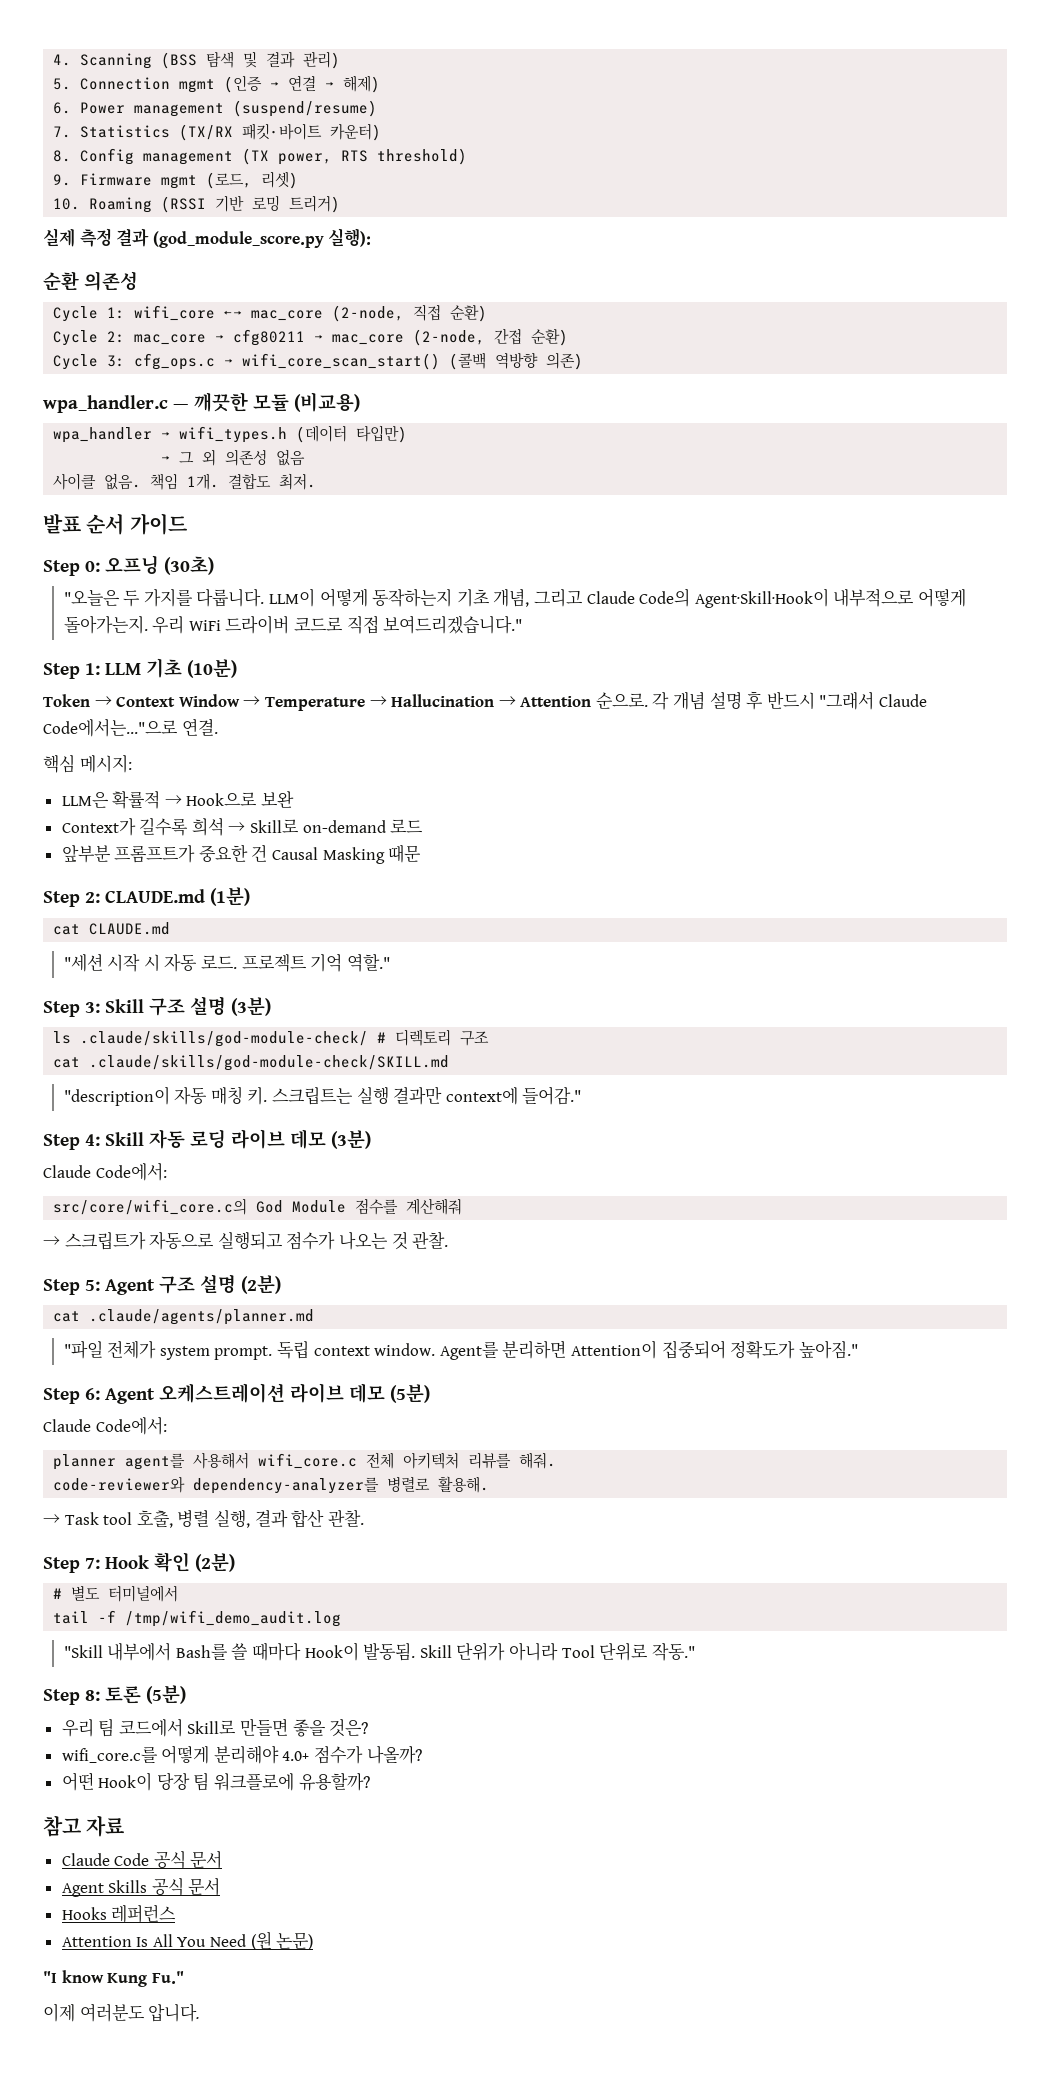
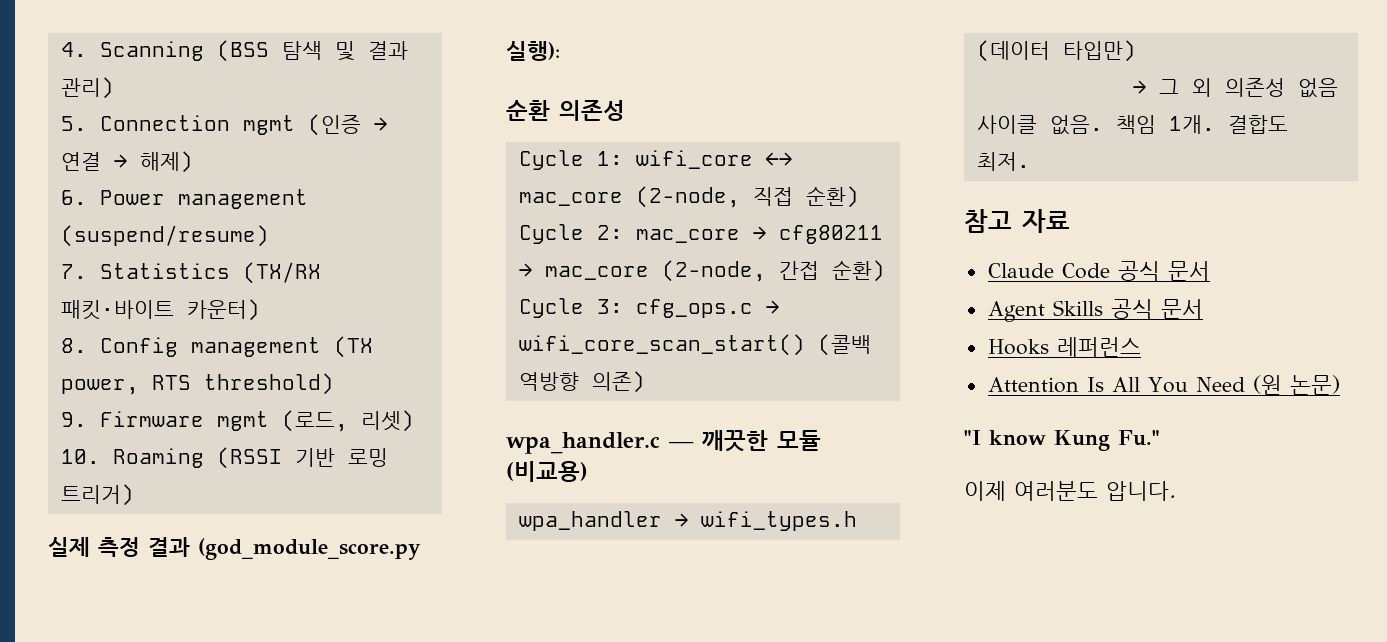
[43,513,187,535] [43,555,214,576] [63,588,966,608] [63,615,523,634] [43,658,237,679] [43,691,928,711] [43,718,218,737] [43,755,132,773] [61,791,295,809] [61,817,424,836] [61,844,422,864] [43,887,250,907] [53,922,171,935] [63,954,390,972] [43,996,271,1017] [53,1029,490,1047] [53,1055,450,1071] [63,1086,582,1106] [43,1129,371,1150] [43,1162,167,1181] [53,1198,463,1215] [43,1231,449,1250] [43,1274,281,1295] [53,1309,315,1325] [63,1340,858,1360] [43,1383,430,1404] [43,1416,167,1435] [53,1452,557,1470] [53,1476,490,1494] [43,1509,364,1528] [43,1552,235,1573] [53,1585,179,1602] [53,1610,342,1627] [63,1642,695,1661] [43,1685,186,1705] [61,1718,369,1737] [61,1745,422,1764] [61,1772,370,1791] // 발표 순서 가이드 // Step 0: 오프닝 (30초) // "오늘은 두 가지를 다룹니다. LLM이 어떻게 동작하는지 기초 개념, 그리고 Claude Code의 Agent·Skill·Hook이 내부적으로 어떻게 돌아가는지. 우리 WiFi 드라이버 코드로 직접 보여드리겠습니다." // Step 1: LLM 기초 (10분) // Token → Context Window → Temperature → Hallucination → Attention 순으로. 각 개념 설명 후 반드시 "그래서 Claude Code에서는..."으로 연결. // 핵심 메시지: // LLM은 확률적 → Hook으로 보완 // Context가 길수록 희석 → Skill로 on-demand 로드 // 앞부분 프롬프트가 중요한 건 Causal Masking 때문 // Step 2: CLAUDE.md (1분) // cat CLAUDE.md // "세션 시작 시 자동 로드. 프로젝트 기억 역할." // Step 3: Skill 구조 설명 (3분) // ls .claude/skills/god-module-check/ # 디렉토리 구조 // cat .claude/skills/god-module-check/SKILL.md // "description이 자동 매칭 키. 스크립트는 실행 결과만 context에 들어감." // Step 4: Skill 자동 로딩 라이브 데모 (3분) // Claude Code에서: // src/core/wifi_core.c의 God Module 점수를 계산해줘 // → 스크립트가 자동으로 실행되고 점수가 나오는 것 관찰. // Step 5: Agent 구조 설명 (2분) // cat .claude/agents/planner.md // "파일 전체가 system prompt. 독립 context window. Agent를 분리하면 Attention이 집중되어 정확도가 높아짐." // Step 6: Agent 오케스트레이션 라이브 데모 (5분) // Claude Code에서: // planner agent를 사용해서 wifi_core.c 전체 아키텍처 리뷰를 해줘. // code-reviewer와 dependency-analyzer를 병렬로 활용해. // → Task tool 호출, 병렬 실행, 결과 합산 관찰. // Step 7: Hook 확인 (2분) // # 별도 터미널에서 // tail -f /tmp/wifi_demo_audit.log // "Skill 내부에서 Bash를 쓸 때마다 Hook이 발동됨. Skill 단위가 아니라 Tool 단위로 작동." // Step 8: 토론 (5분) // 우리 팀 코드에서 Skill로 만들면 좋을 것은? // wifi_core.c를 어떻게 분리해야 4.0+ 점수가 나올까? // 어떤 Hook이 당장 팀 워크플로에 유용할까? -> (1030, 161) none

